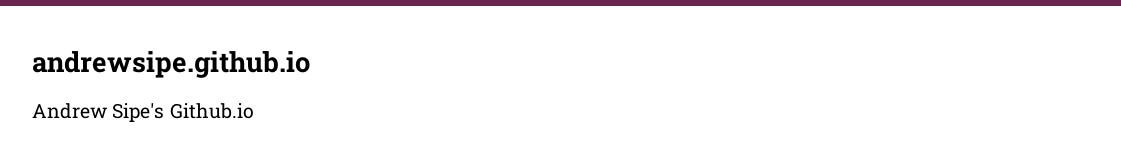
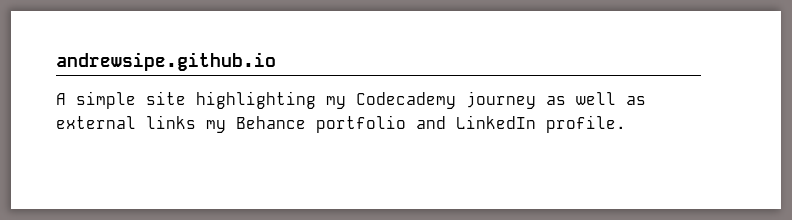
[32,103,254,122] Andrew Sipe's Github.io -> [56,91,646,109] [56,115,626,133] A simple site highlighting my Codecademy journey as well as external links my Behance portfolio and LinkedIn profile.

